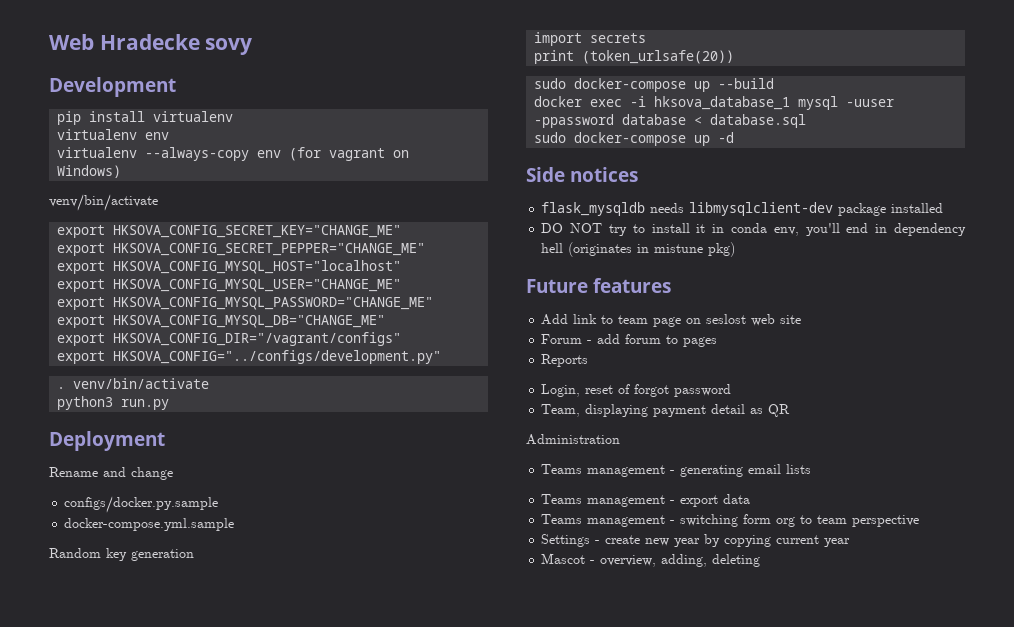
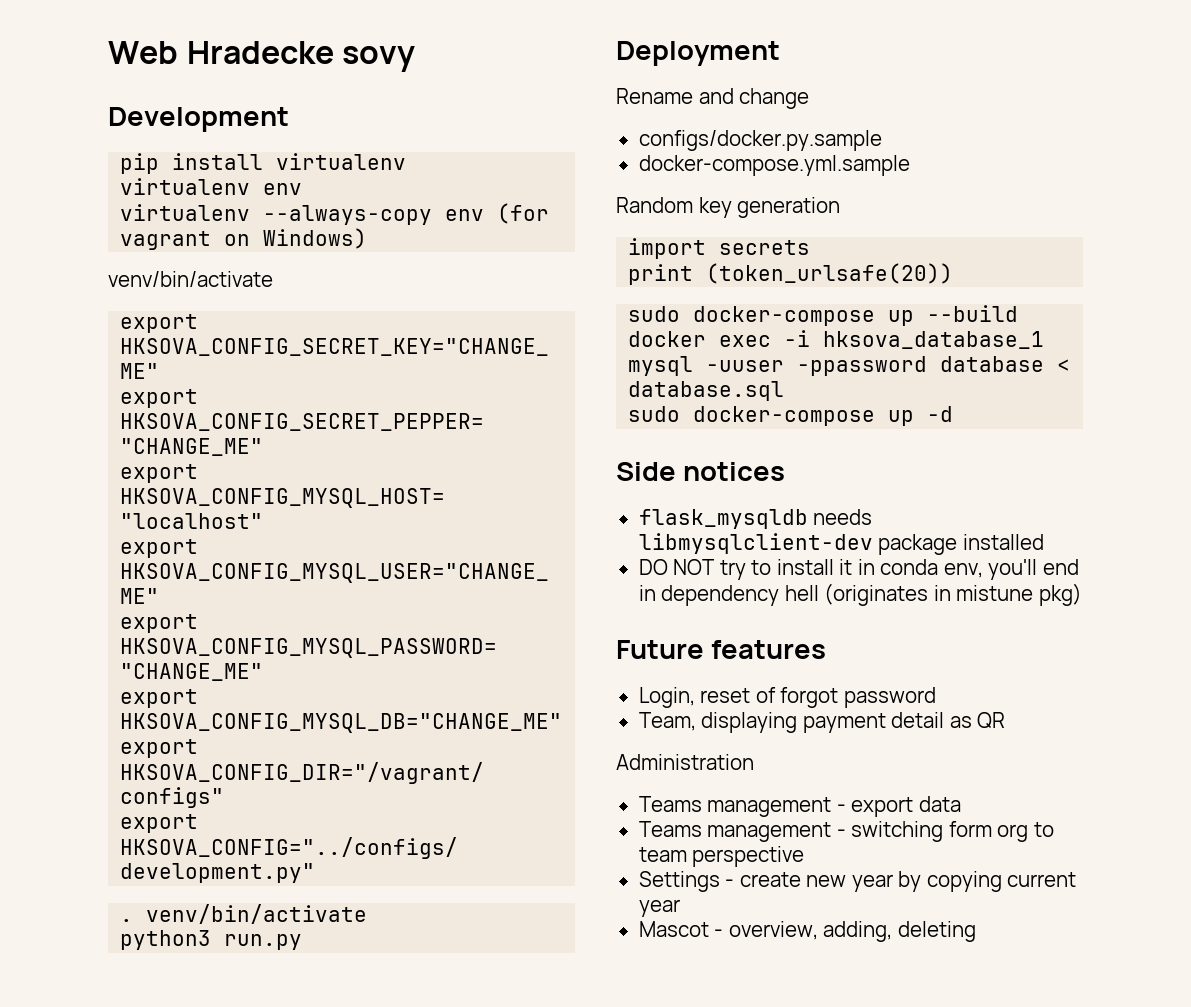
[541,314,802,327] [541,334,718,347] [541,354,589,367] // Add link to team page on seslost web site // Forum - add forum to pages // Reports -> (827, 649) none
[541,464,812,477] // Teams management - generating email lists -> (754, 762) none

